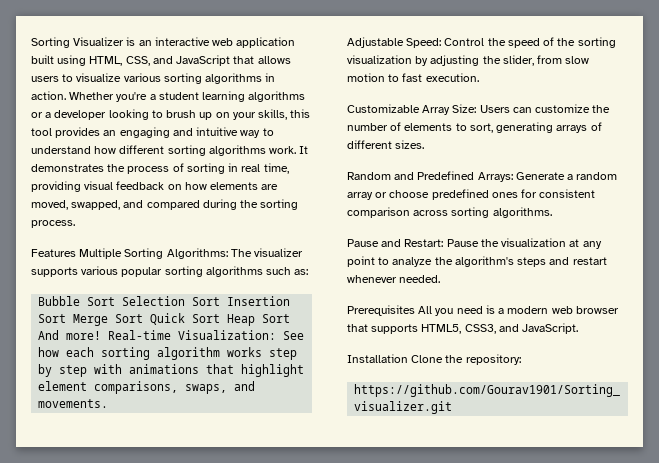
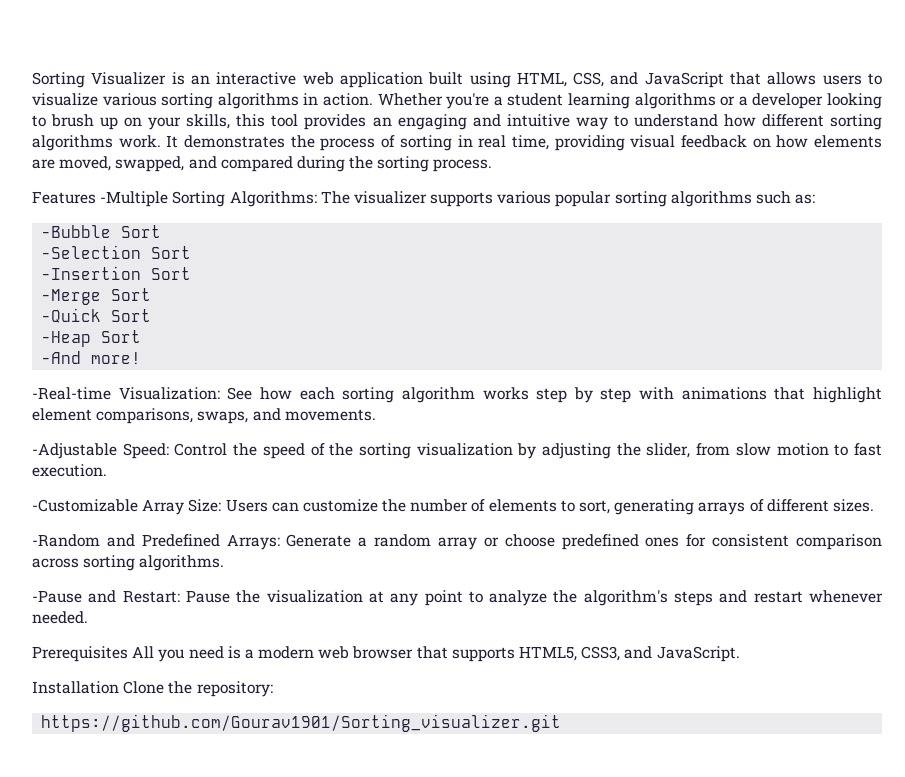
[79,248,123,259] Multiple -> [100,191,169,207] -Multiple
[38,296,291,306] [38,313,291,326] [38,330,60,340] Bubble Sort Selection Sort Insertion Sort Merge Sort Quick Sort Heap Sort And -> [41,225,162,238] [41,245,192,259] [41,266,192,280] [41,288,152,305] [41,308,152,323] [41,330,142,347] [41,351,82,364] -Bubble Sort // -Selection Sort // -Insertion Sort // -Merge Sort // -Quick Sort // -Heap Sort // -And
[108,330,172,340] Real-time -> [32,387,111,400] // -Real-time
[347,37,404,48] Adjustable -> [32,443,117,459] -Adjustable
[347,104,420,113] Customizable -> [32,499,138,512] -Customizable
[347,172,391,180] Random -> [32,534,100,547] -Random
[347,239,379,247] Pause -> [32,590,82,603] -Pause

